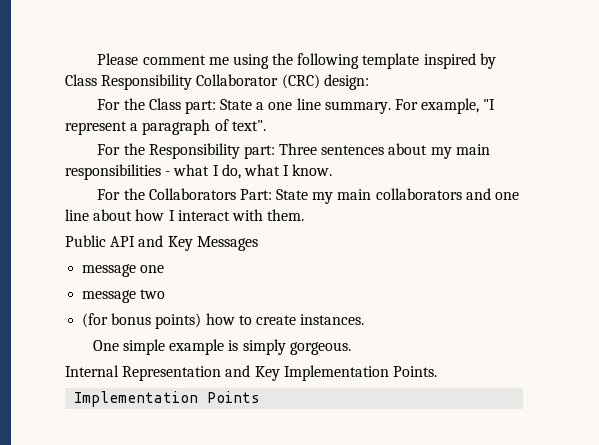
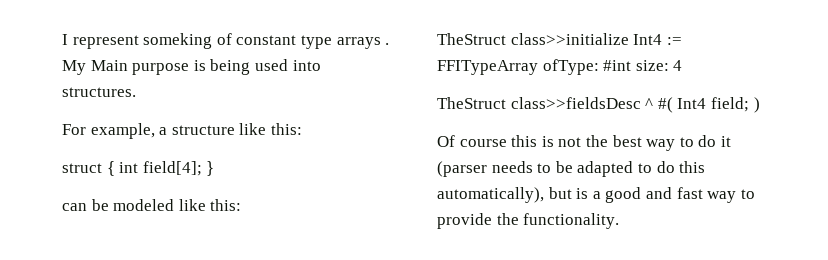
[97,53,496,69] [65,74,369,90] [97,98,496,114] [65,119,266,135] [97,143,490,159] [65,164,333,180] [97,188,519,204] [65,209,305,221] [65,235,258,251] [82,264,165,277] [82,289,166,303] [82,313,365,329] [92,339,351,355] [65,365,437,381] [74,391,261,407] Please comment me using the following template inspired by Class Responsibility Collaborator (CRC) design: // For the Class part: State a one line summary. For example, "I represent a paragraph of text". // For the Responsibility part: Three sentences about my main responsibilities - what I do, what I know. // For the Collaborators Part: State my main collaborators and one line about how I interact with them. // Public API and Key Messages // message one // message two // (for bonus points) how to create instances. // One simple example is simply gorgeous. // Internal Representation and Key Implementation Points. // Implementation Points -> [62,33,390,49] [62,59,321,75] [62,87,136,97] [62,123,302,139] [62,161,215,176] [62,199,242,211] [437,33,682,45] [437,59,683,75] [437,97,760,113] [437,135,731,151] [437,161,706,177] [437,187,755,203] [437,213,620,229] I represent someking of constant type arrays . My Main purpose is being used into structures. // For example, a structure like this: // struct { int field[4]; } // can be modeled like this: // TheStruct class>>initialize Int4 := FFITypeArray ofType: #int size: 4 // TheStruct class>>fieldsDesc ^ #( Int4 field; ) // Of course this is not the best way to do it (parser needs to be adapted to do this automatically), but is a good and fast way to provide the functionality.

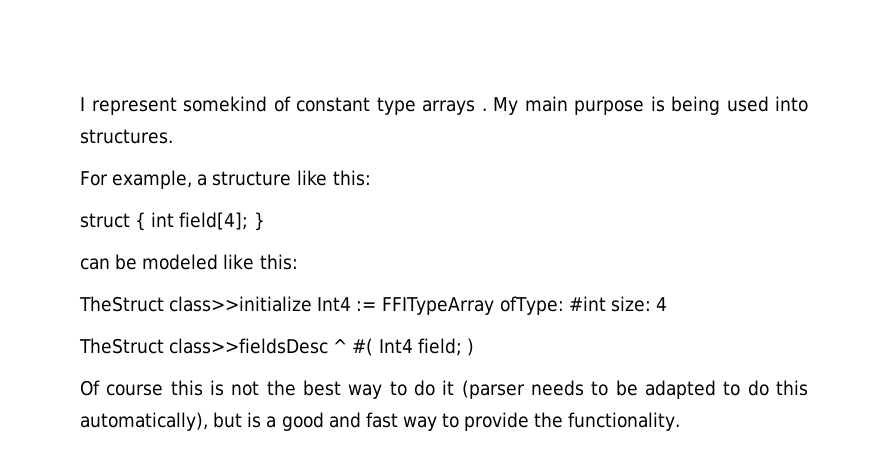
[143,33,213,49] someking -> [183,96,267,112] somekind
[90,60,128,71] Main -> [524,96,568,112] main

